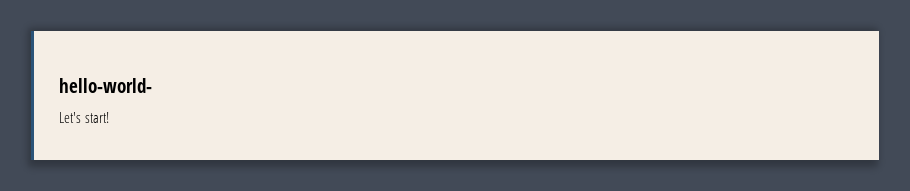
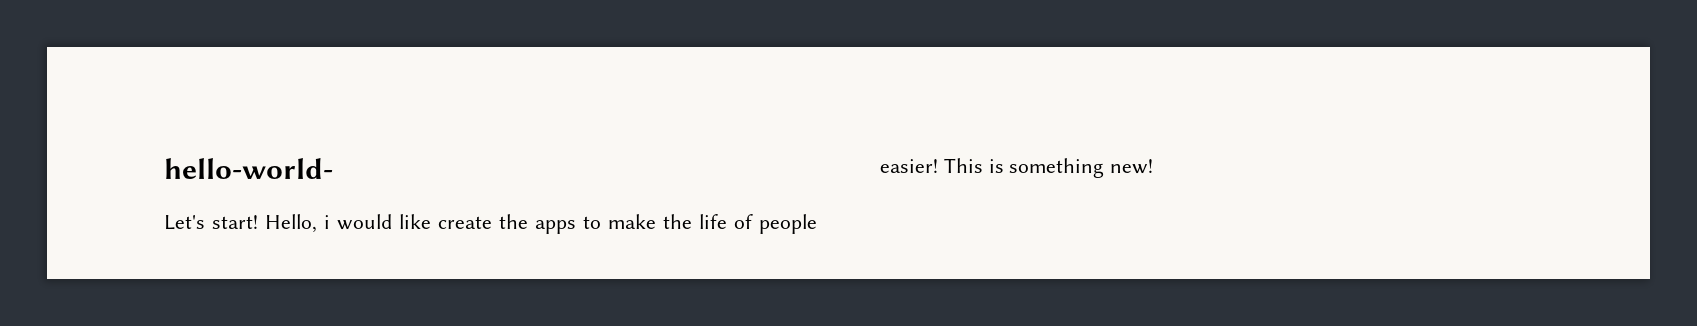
(110, 117) none -> [265,214,817,234] [880,158,1154,178] Hello, i would like create the apps to make the life of people easier! This is something new!

